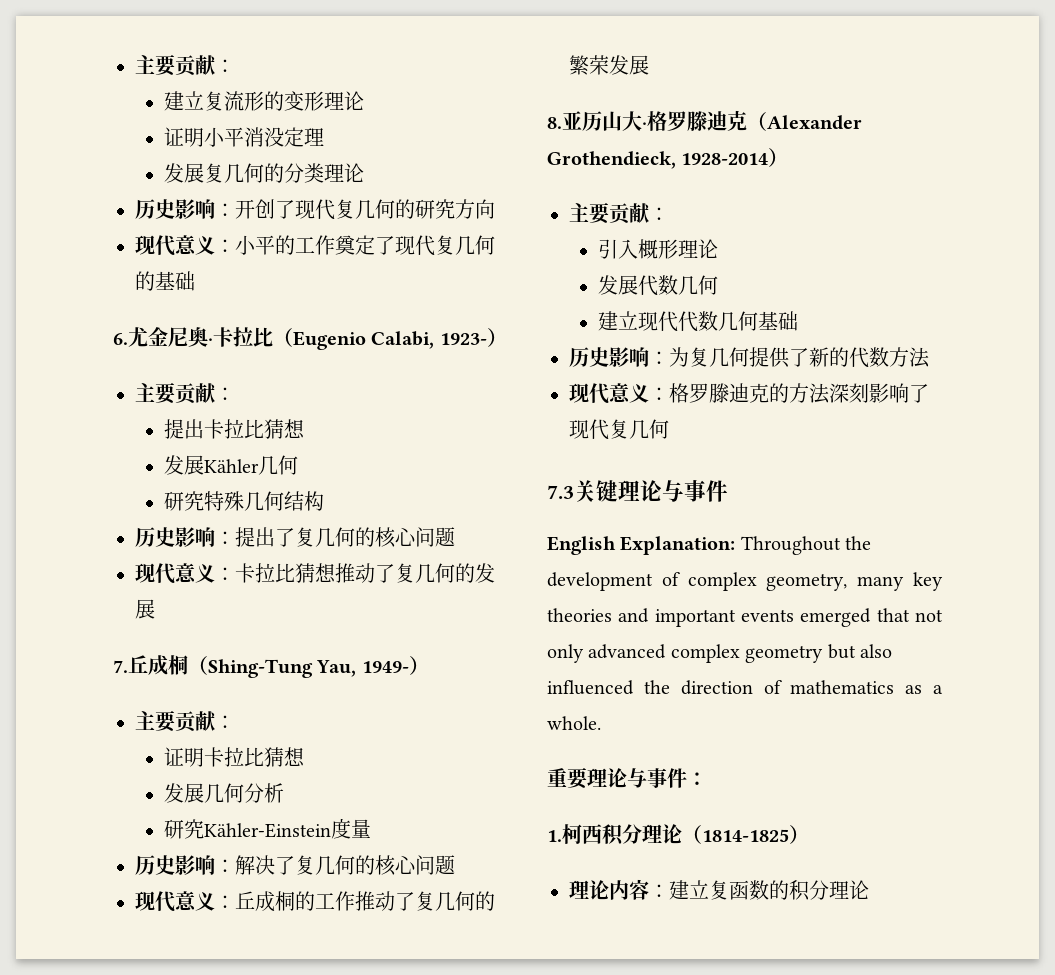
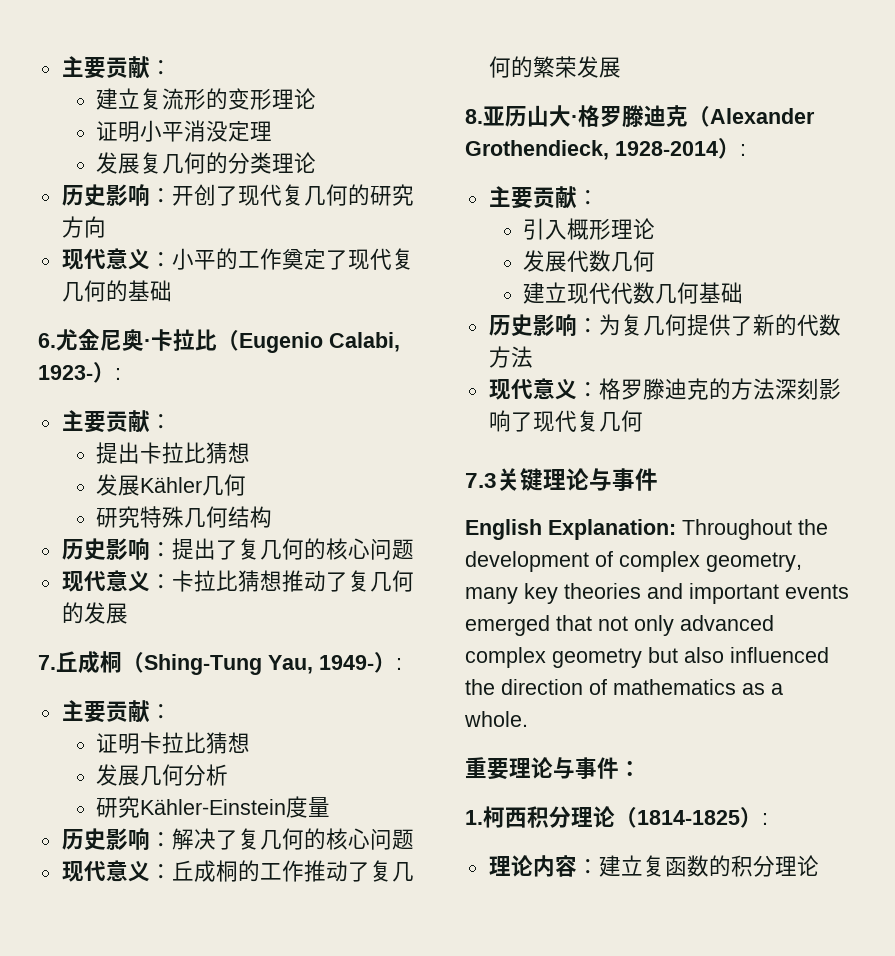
(507, 337) none -> [115,368,121,380] :
(429, 665) none -> [396,658,402,670] :
(789, 157) none -> [740,144,746,156] :
(809, 834) none -> [762,813,768,825] :

